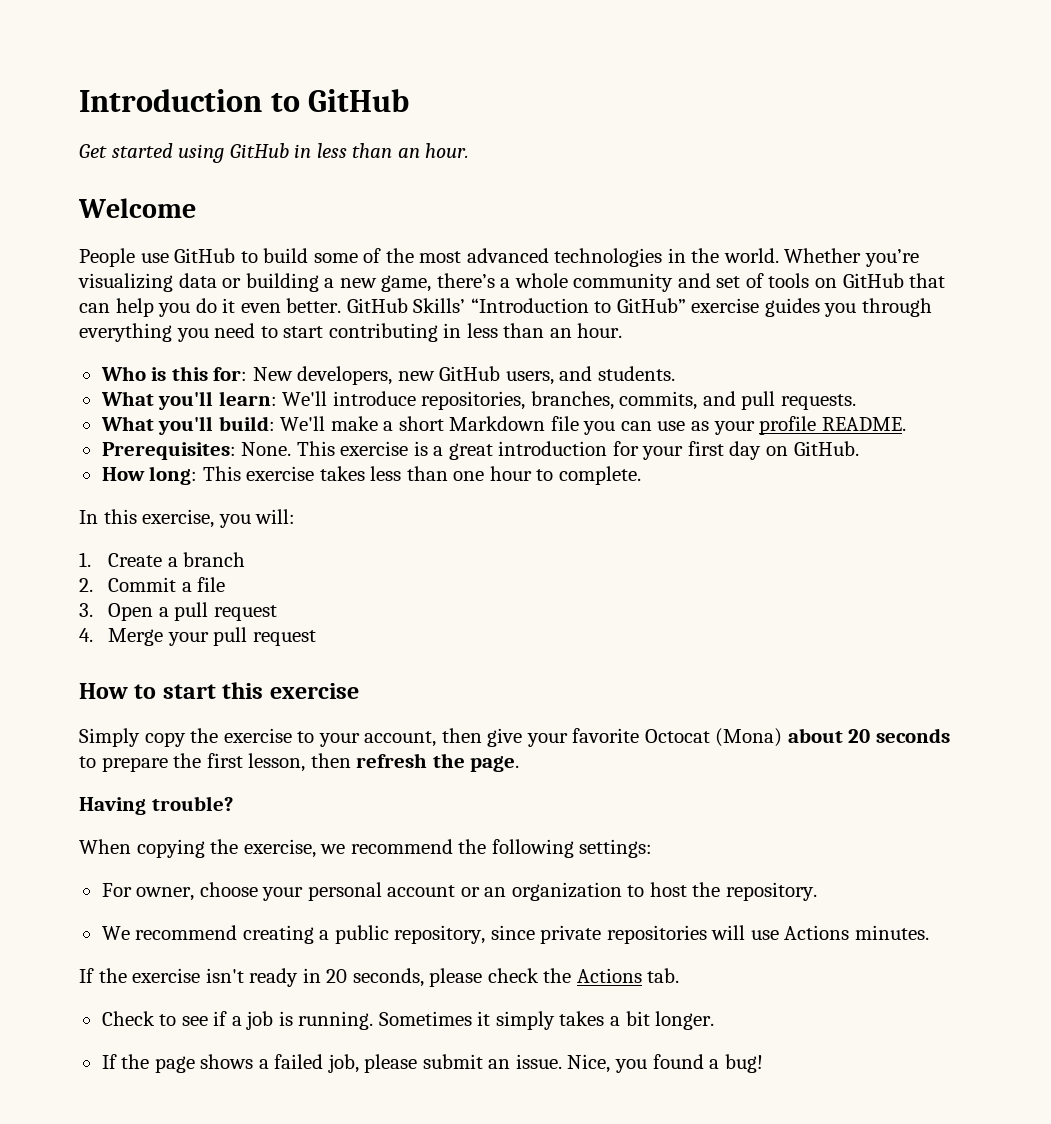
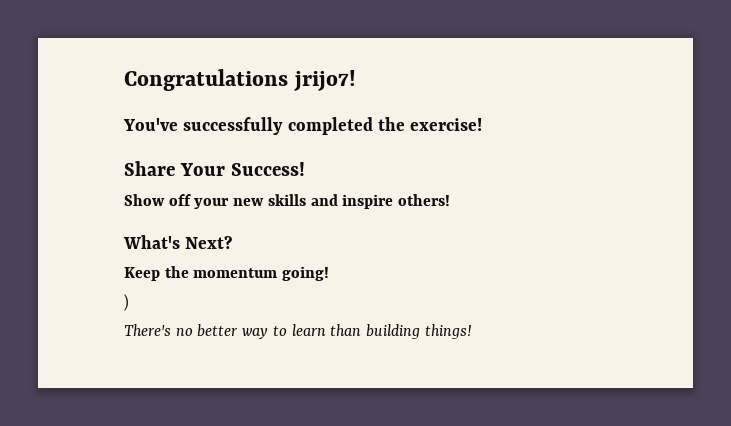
[79,89,410,112] [79,143,470,163] [78,198,196,218] [79,248,920,267] [78,273,946,292] [79,298,933,317] [79,323,623,342] [100,366,675,385] [100,391,856,410] [100,416,906,435] [101,441,859,460] [101,466,641,485] [79,509,296,528] [79,552,246,567] [79,577,226,592] [79,602,277,621] [79,627,316,646] [79,682,359,699] [79,728,951,747] [79,753,520,772] [79,796,233,815] [79,839,653,858] [101,882,817,901] [101,925,929,944] [79,968,680,987] [101,1011,715,1030] [101,1054,763,1073] Introduction to GitHub // Get started using GitHub in less than an hour. // Welcome // People use GitHub to build some of the most advanced technologies in the world. Whether you’re visualizing data or building a new game, there’s a whole community and set of tools on GitHub that can help you do it even better. GitHub Skills’ “Introduction to GitHub” exercise guides you through everything you need to start contributing in less than an hour. // Who is this for: New developers, new GitHub users, and students. // What you'll learn: We'll introduce repositories, branches, commits, and pull requests. // What you'll build: We'll make a short Markdown file you can use as your profile README. // Prerequisites: None. This exercise is a great introduction for your first day on GitHub. // How long: This exercise takes less than one hour to complete. // In this exercise, you will: // 1. Create a branch // 2. Commit a file // 3. Open a pull request // 4. Merge your pull request // How to start this exercise // Simply copy the exercise to your account, then give your favorite Octocat (Mona) about 20 seconds to prepare the first lesson, then refresh the page. // Having trouble? // When copying the exercise, we recommend the following settings: // For owner, choose your personal account or an organization to host the repository. // We recommend creating a public repository, since private repositories will use Actions minutes. // If the exercise isn't ready in 20 seconds, please check the Actions tab. // Check to see if a job is running. Sometimes it simply takes a bit longer. // If the page shows a failed job, please submit an issue. Nice, you found a bug! -> [124,69,356,91] [123,117,483,135] [124,161,305,176] [124,194,451,209] [123,235,233,249] [124,266,330,281] [124,294,129,311] [124,324,472,339] Congratulations jrijo7! // You've successfully completed the exercise! // Share Your Success! // Show off your new skills and inspire others! // What's Next? // Keep the momentum going! // ) // There's no better way to learn than building things!

